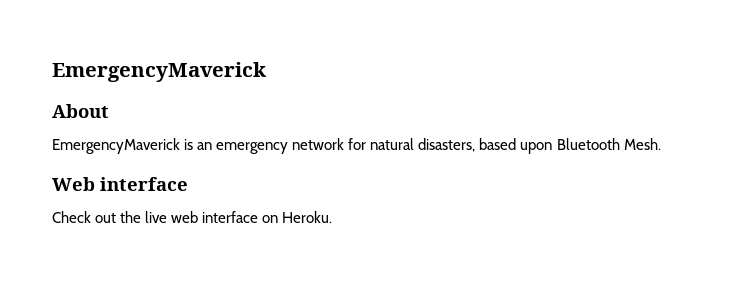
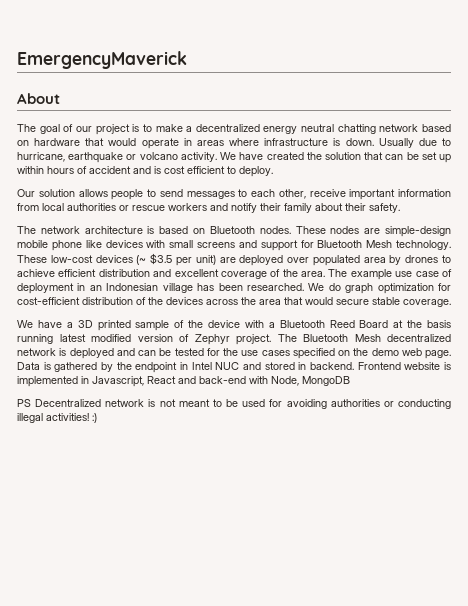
[52,138,661,154] [52,177,188,191] [52,211,333,223] EmergencyMaverick is an emergency network for natural disasters, based upon Bluetooth Mesh. // Web interface // Check out the live web interface on Heroku. -> [17,124,452,135] [17,138,451,149] [17,152,452,163] [17,166,273,177] [17,189,451,200] [17,203,400,213] [17,226,451,237] [17,240,451,251] [17,253,451,266] [17,269,452,280] [17,283,452,294] [17,297,451,307] [17,320,451,331] [17,334,451,345] [17,348,451,359] [17,362,452,373] [17,376,350,387] [17,399,451,409] [17,413,97,423] The goal of our project is to make a decentralized energy neutral chatting network based on hardware that would operate in areas where infrastructure is down. Usually due to hurricane, earthquake or volcano activity. We have created the solution that can be set up within hours of accident and is cost efficient to deploy. // Our solution allows people to send messages to each other, receive important information from local authorities or rescue workers and notify their family about their safety. // The network architecture is based on Bluetooth nodes. These nodes are simple-design mobile phone like devices with small screens and support for Bluetooth Mesh technology. These low-cost devices (~ $3.5 per unit) are deployed over populated area by drones to achieve efficient distribution and excellent coverage of the area. The example use case of deployment in an Indonesian village has been researched. We do graph optimization for cost-efficient distribution of the devices across the area that would secure stable coverage. // We have a 3D printed sample of the device with a Bluetooth Reed Board at the basis running latest modified version of Zephyr project. The Bluetooth Mesh decentralized network is deployed and can be tested for the use cases specified on the demo web page. Data is gathered by the endpoint in Intel NUC and stored in backend. Frontend website is implemented in Javascript, React and back-end with Node, MongoDB // PS Decentralized network is not meant to be used for avoiding authorities or conducting illegal activities! :)

